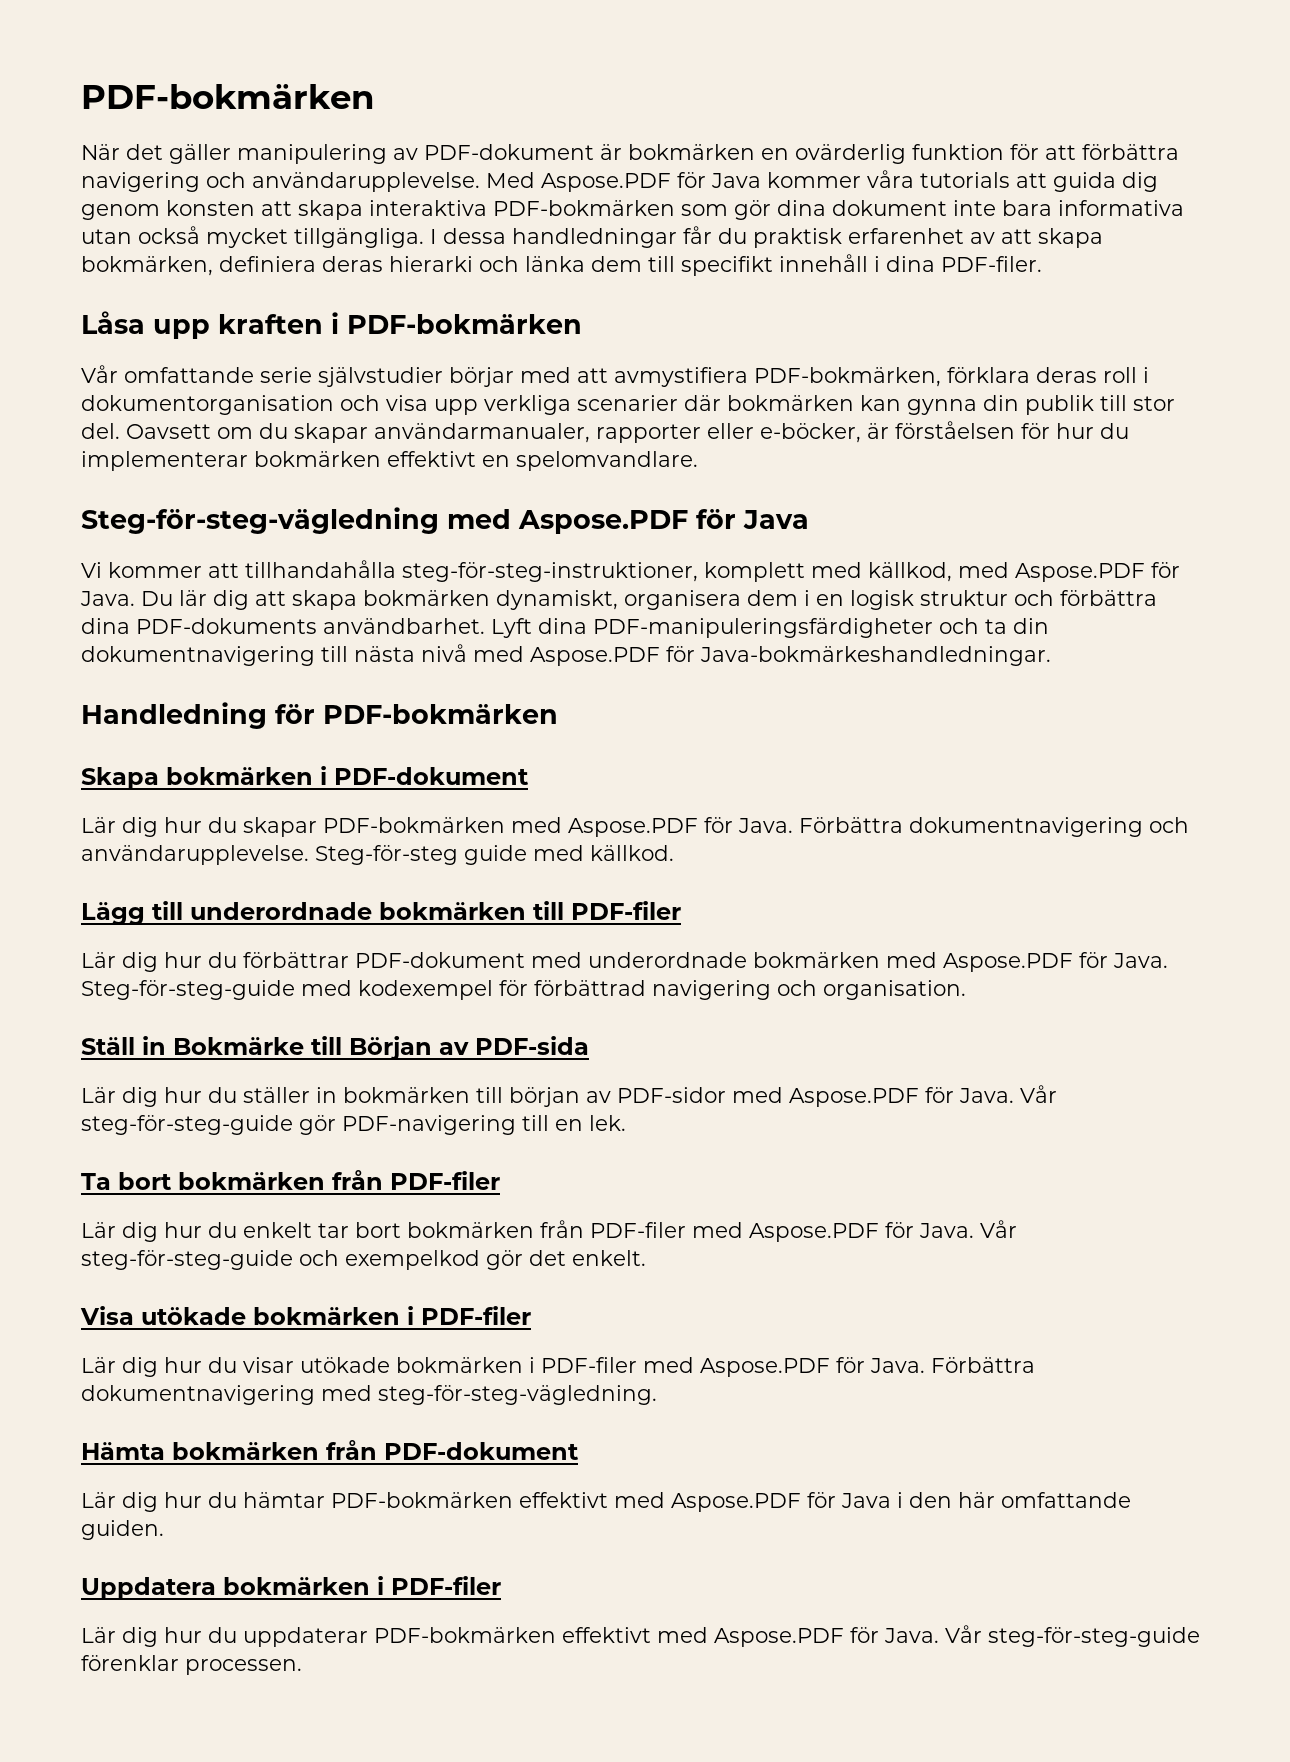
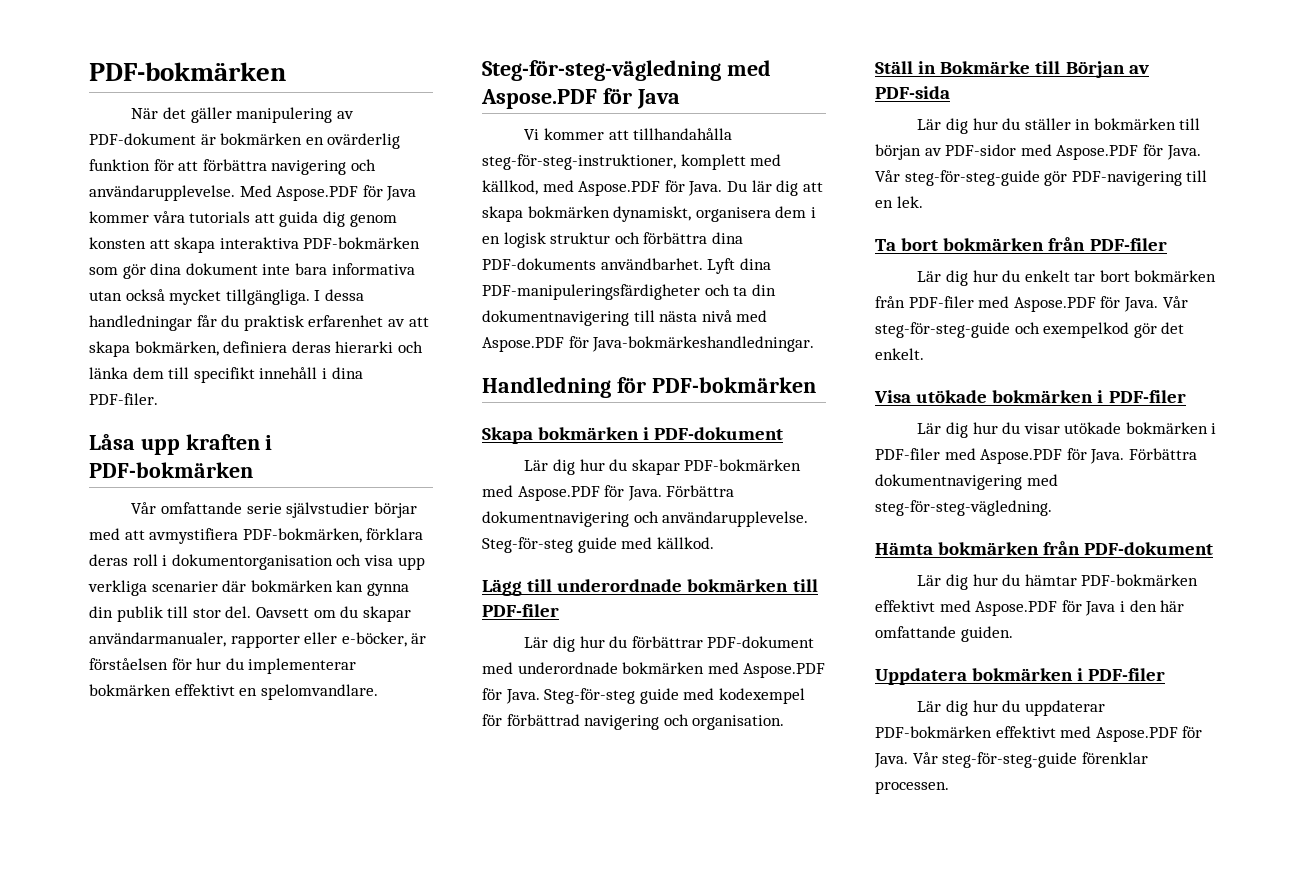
[81,980,295,1000] Steg-för-steg-guide -> [544,688,679,704] Steg-för-steg guide

